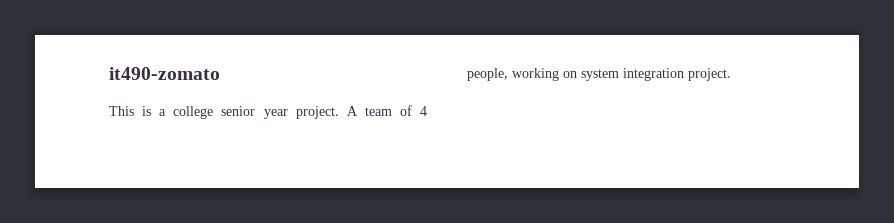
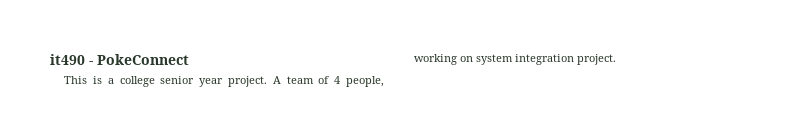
[109,67,220,80] it490-zomato -> [50,54,189,65] it490 - PokeConnect

